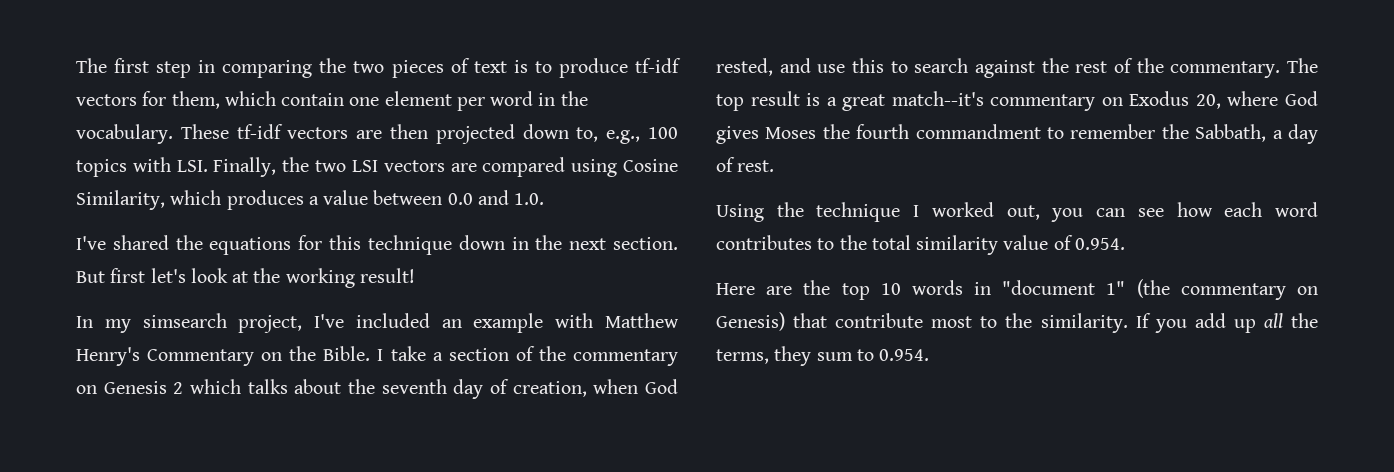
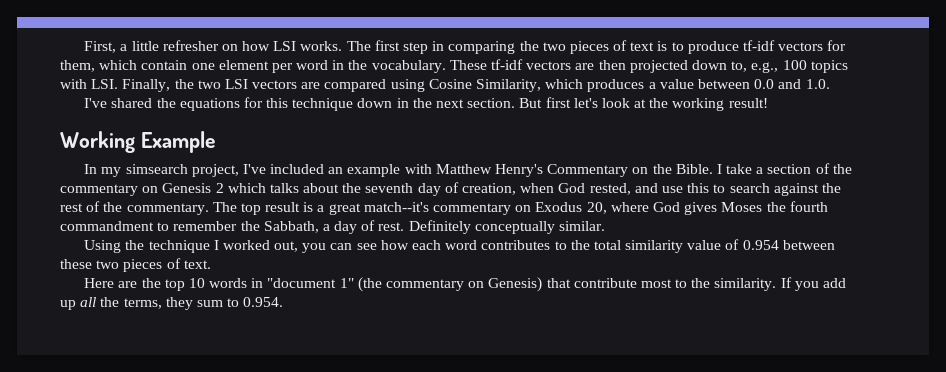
(76, 65) none -> [84,40,343,53] First, a little refresher on how LSI works.
(415, 275) none -> [60,131,215,153] // Working Example
(775, 166) none -> [408,220,606,234] Definitely conceptually similar.
[1074,238,1125,250] 0.954. -> [742,240,835,250] [60,258,211,272] 0.954 between these two pieces of text.

